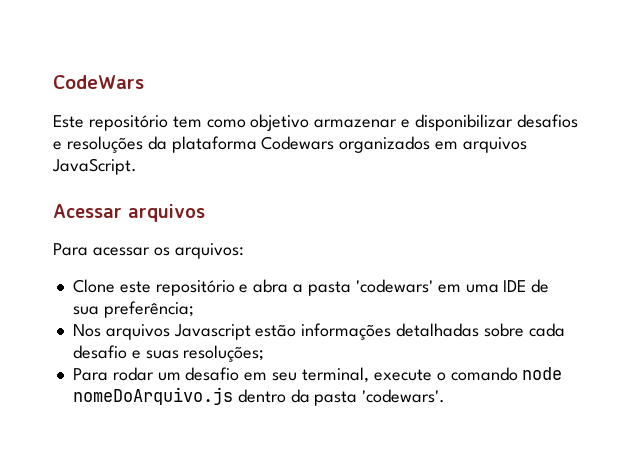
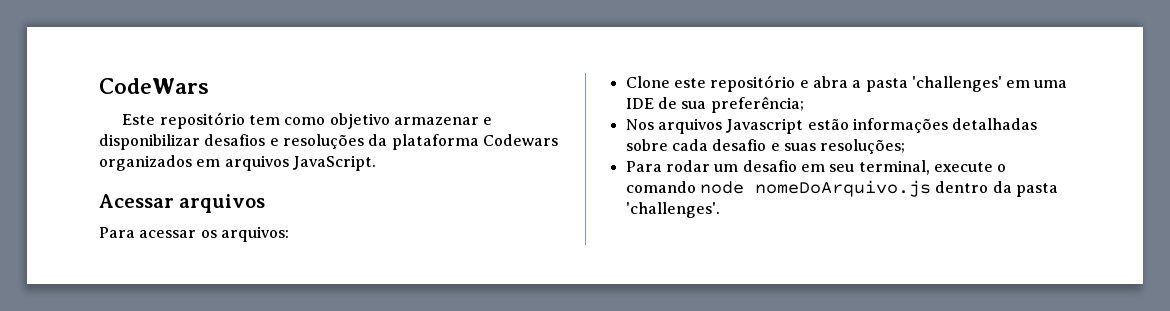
[355,279,433,293] 'codewars' -> [911,76,1002,92] 'challenges'
[362,389,446,403] 'codewars'. -> [625,202,720,218] 'challenges'.

